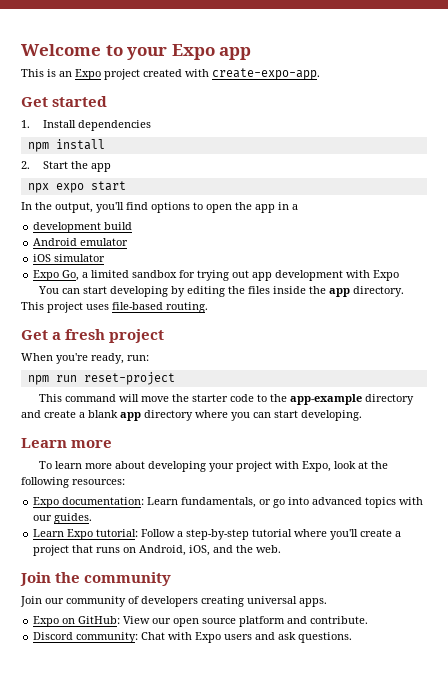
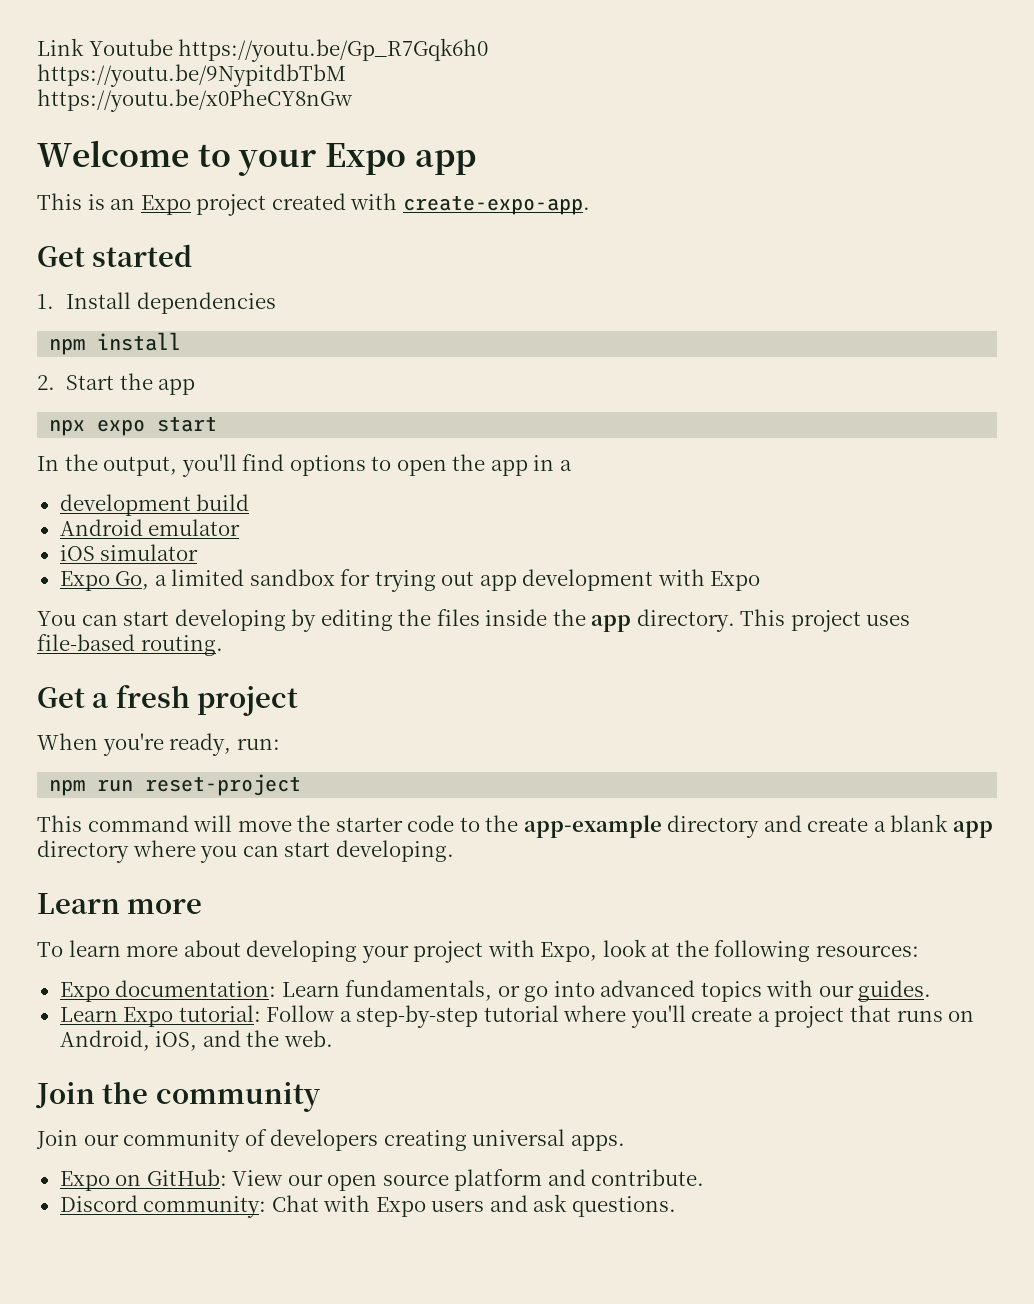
(21, 50) none -> [37,38,489,62] [37,64,346,87] [37,89,353,112] Link Youtube https://youtu.be/Gp_R7Gqk6h0 // https://youtu.be/9NypitdbTbM // https://youtu.be/x0PheCY8nGw //

